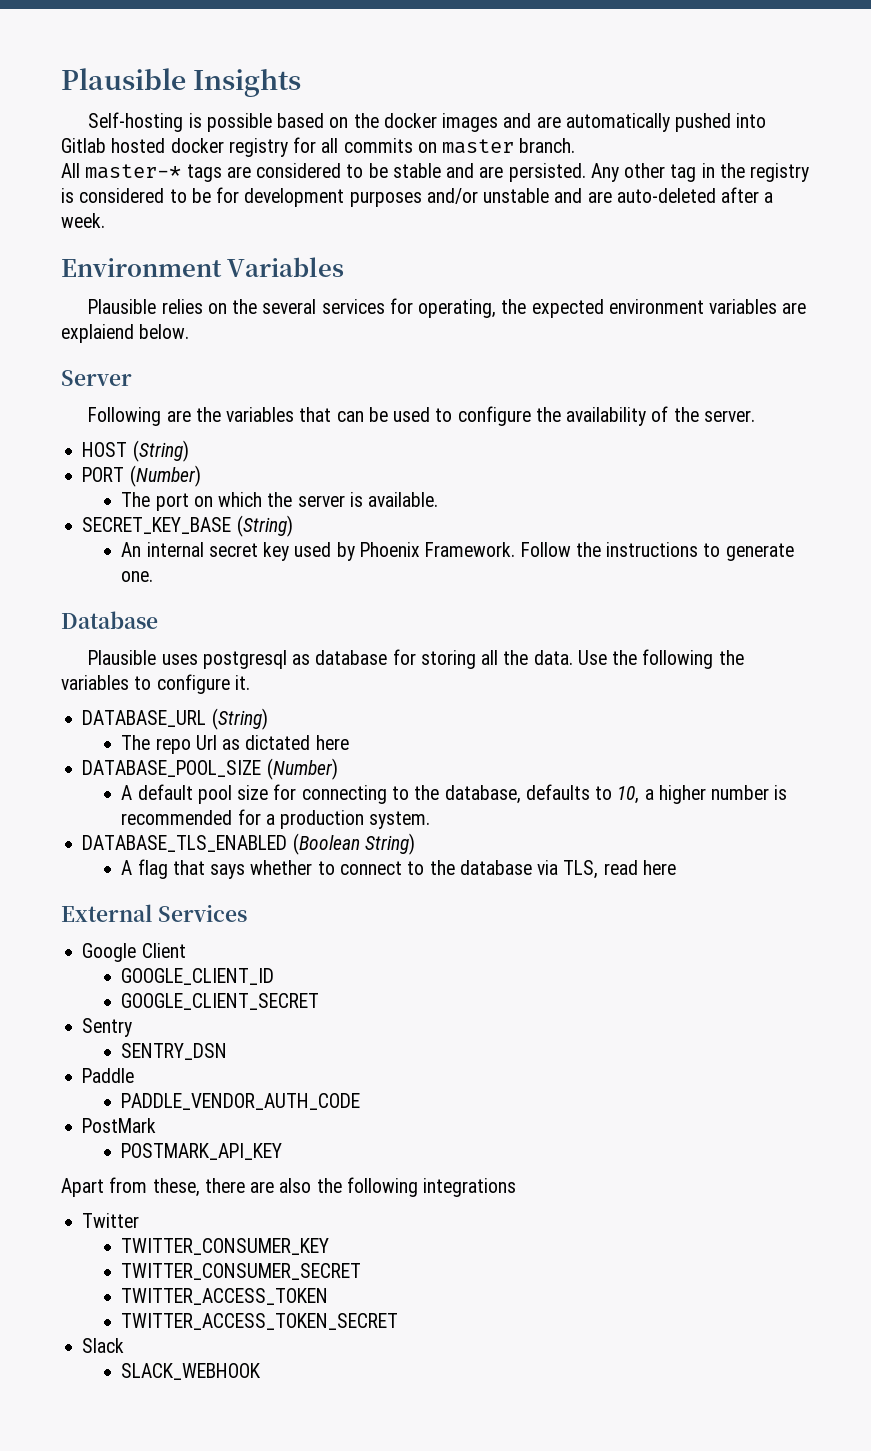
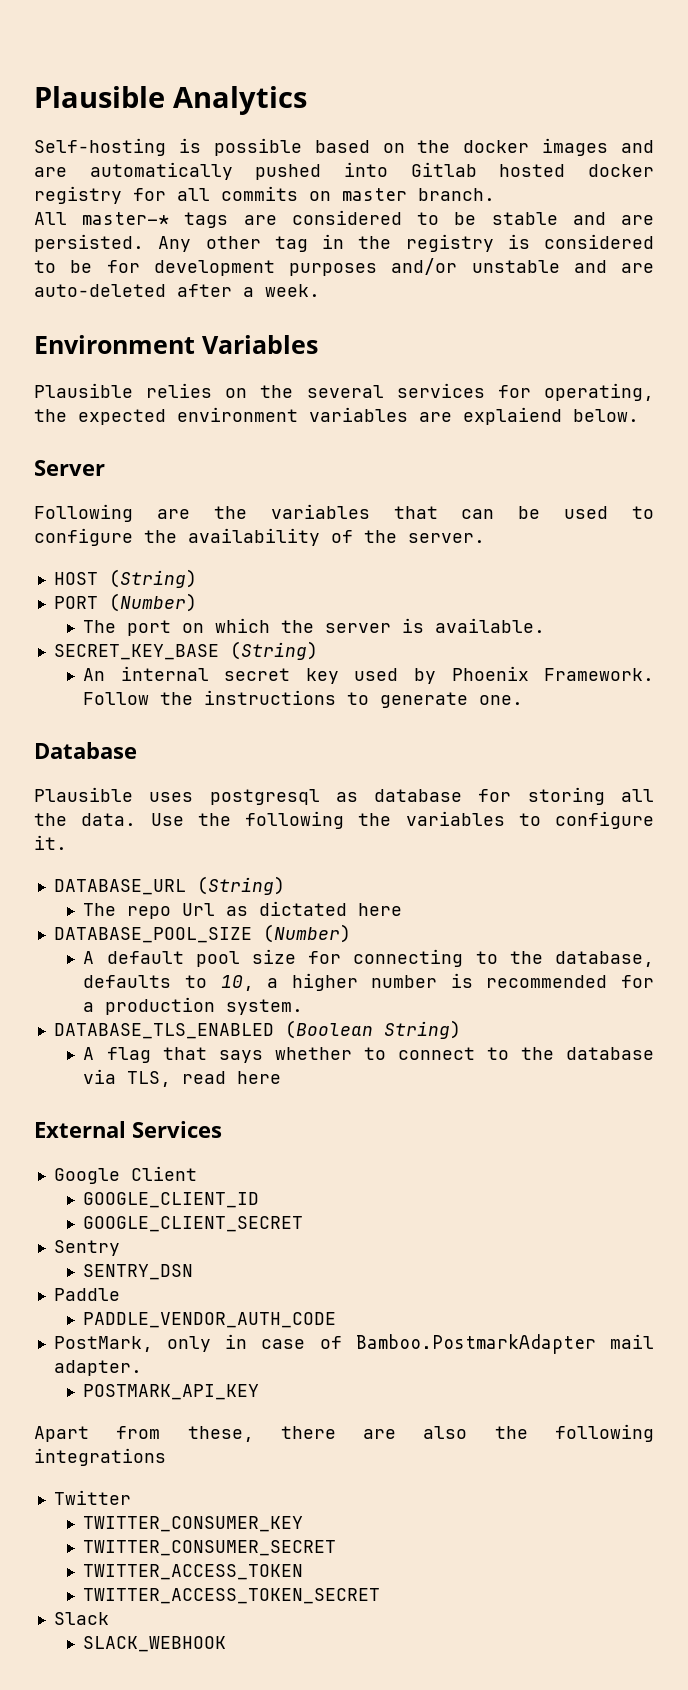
[61,68,302,97] Plausible Insights -> [34,86,307,115] Plausible Analytics
[82,1118,157,1133] PostMark -> [53,1334,654,1354] [53,1360,142,1376] PostMark, only in case of Bamboo.PostmarkAdapter mail adapter.

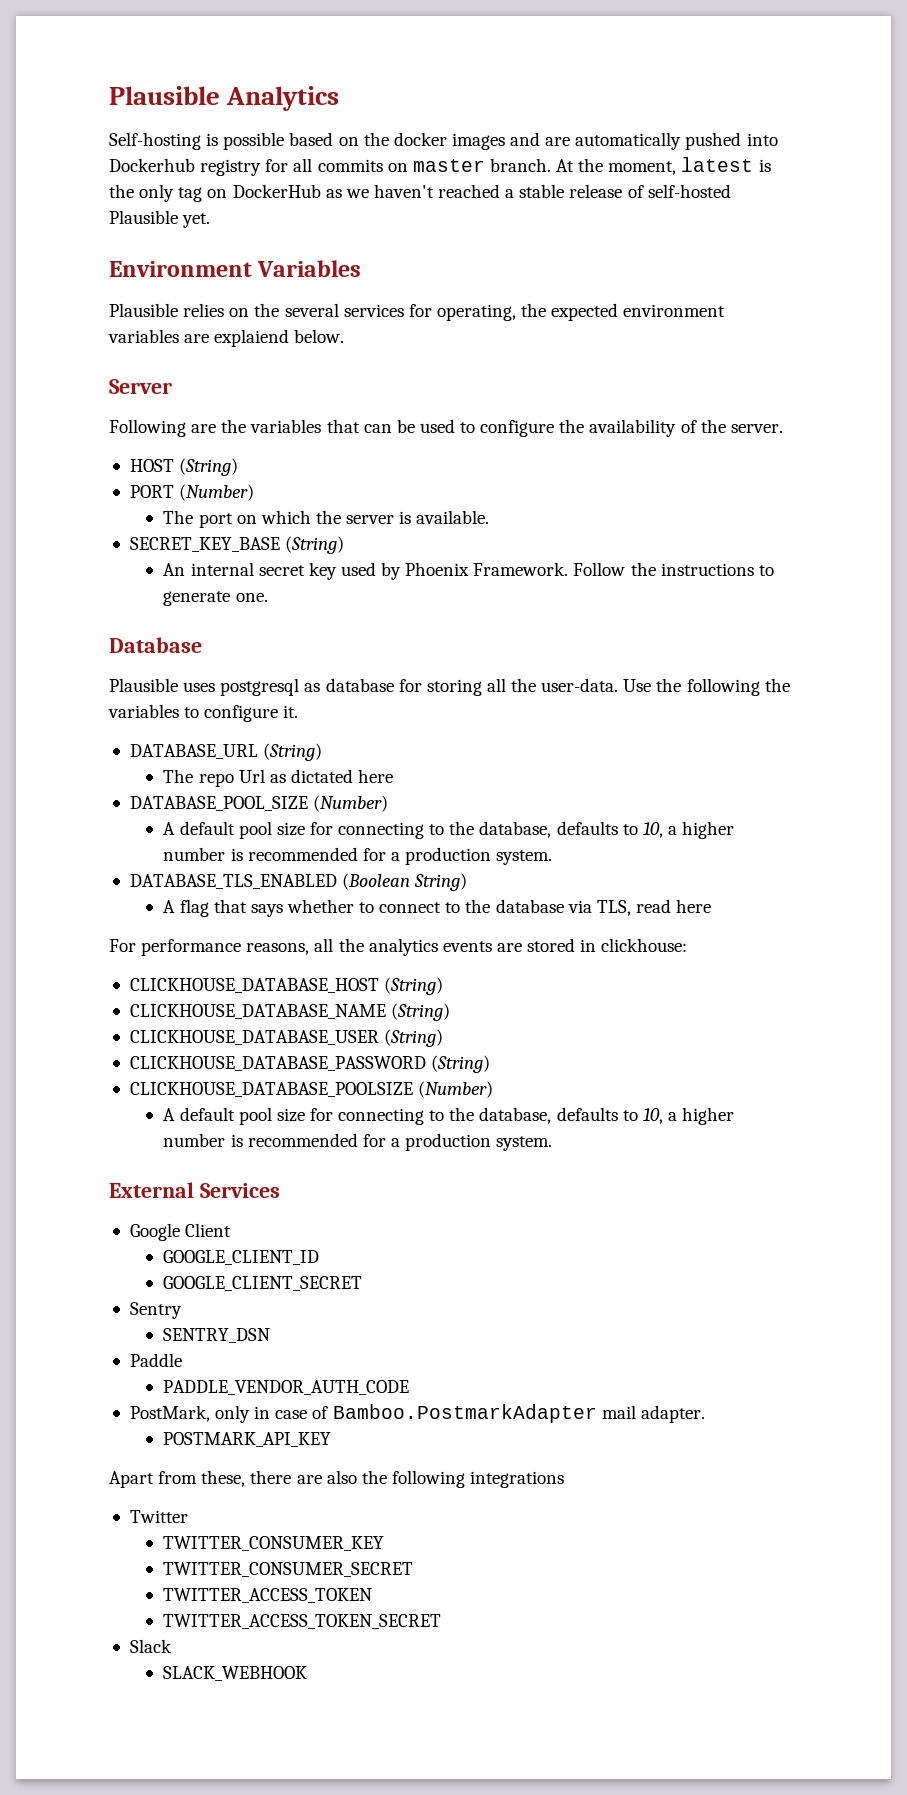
[410,162,654,177] Gitlab hosted docker -> [109,158,195,172] Dockerhub
[34,210,654,228] [34,234,654,252] [34,258,654,276] [34,284,320,297] // All master-* tags are considered to be stable and are persisted. Any other tag in the registry is considered to be for development purposes and/or unstable and are auto-deleted after a week. -> [556,157,771,175] [109,184,731,202] [109,210,211,228] At the moment, latest is the only tag on DockerHub as we haven't reached a stable release of self-hosted Plausible yet.
[81,813,137,826] data. -> [541,678,619,692] user-data.
(282, 1077) none -> [109,938,688,956] [129,977,444,995] [129,1003,451,1021] [129,1029,444,1047] [129,1055,491,1073] [129,1081,494,1098] [163,1107,735,1125] [163,1133,553,1151] // For performance reasons, all the analytics events are stored in clickhouse: // CLICKHOUSE_DATABASE_HOST (String) // CLICKHOUSE_DATABASE_NAME (String) // CLICKHOUSE_DATABASE_USER (String) // CLICKHOUSE_DATABASE_PASSWORD (String) // CLICKHOUSE_DATABASE_POOLSIZE (Number) // A default pool size for connecting to the database, defaults to 10, a higher number is recommended for a production system.

